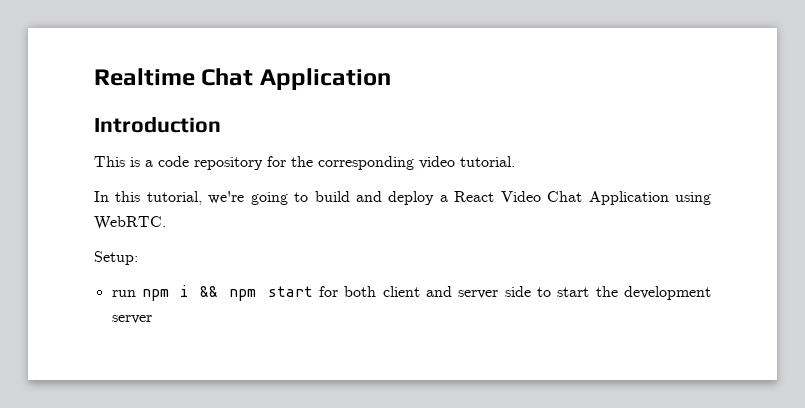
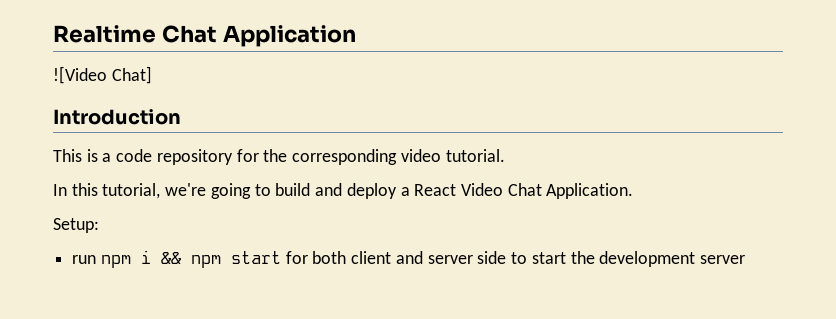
(391, 79) none -> [53,66,152,84] // ![Video Chat]
[588,191,712,205] [94,216,166,230] Application using WebRTC. -> [546,183,634,199] Application.

